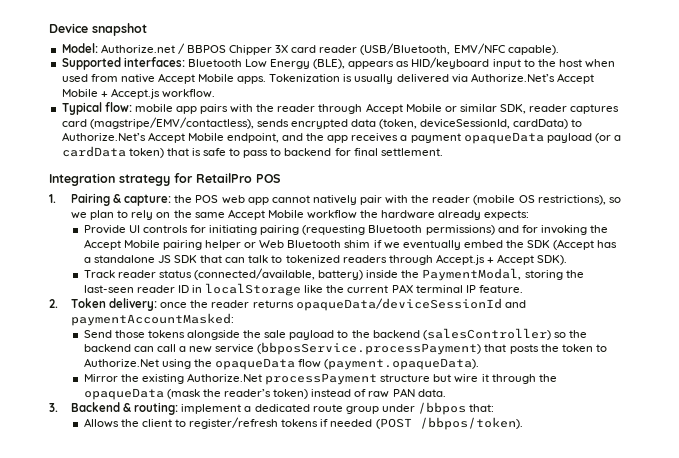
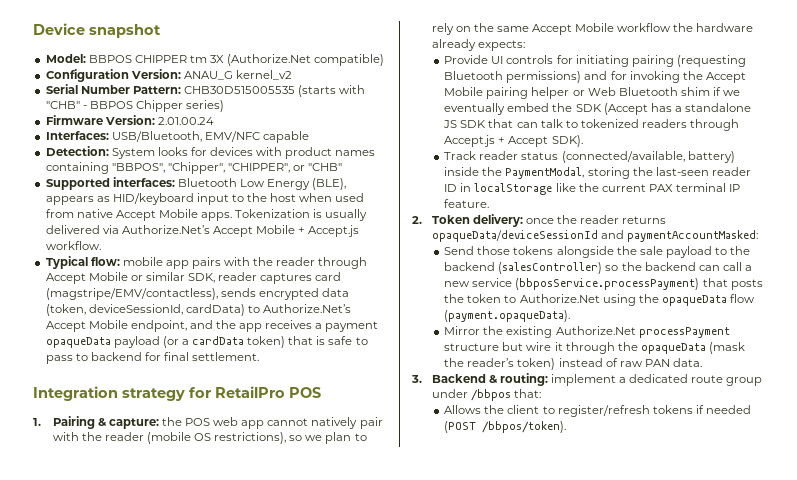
[100,43,559,55] Authorize.net / BBPOS Chipper 3X card reader (USB/Bluetooth, EMV/NFC capable). -> [88,54,385,66] [45,69,292,82] [45,84,366,97] [45,100,225,112] [45,115,214,125] [45,131,309,143] [45,146,376,159] [45,162,343,174] BBPOS CHIPPER tm 3X (Authorize.Net compatible) // Configuration Version: ANAU_G kernel_v2 // Serial Number Pattern: CHB30D515005535 (starts with "CHB" - BBPOS Chipper series) // Firmware Version: 2.01.00.24 // Interfaces: USB/Bluetooth, EMV/NFC capable // Detection: System looks for devices with product names containing "BBPOS", "Chipper", "CHIPPER", or "CHB"

